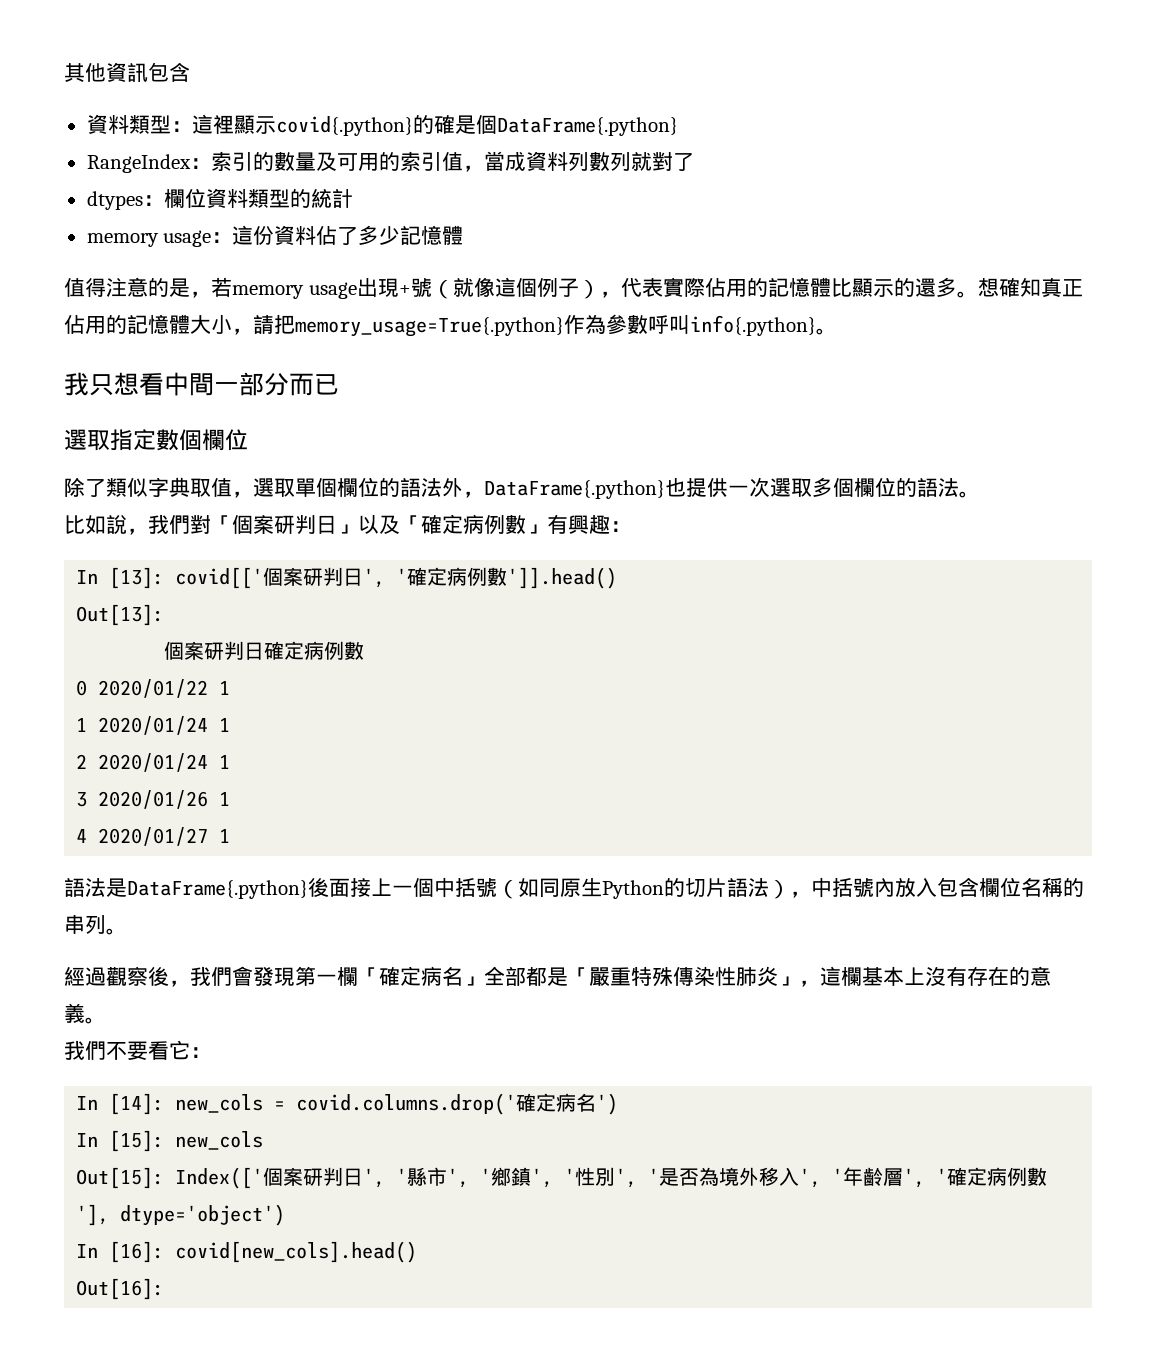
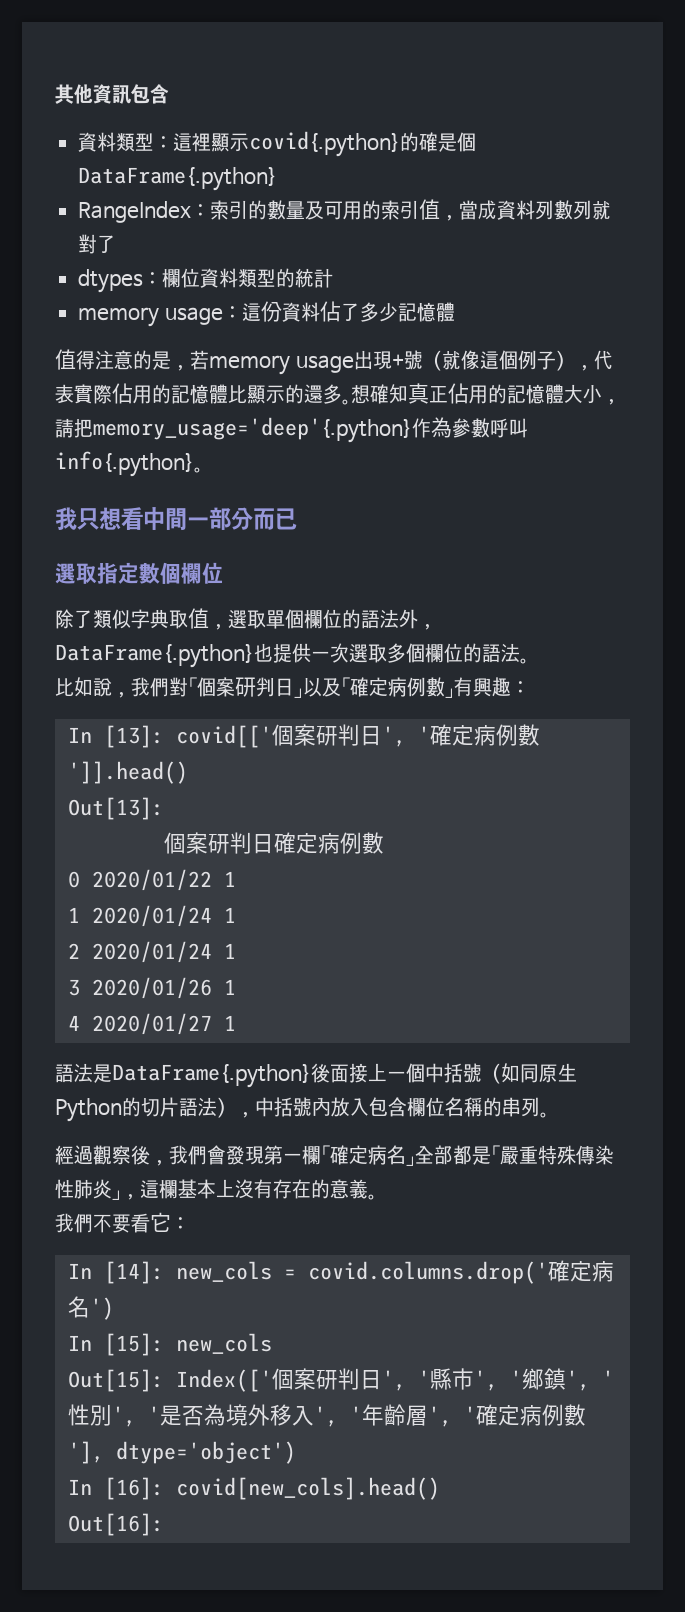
[295,317,564,337] memory_usage=True{.python} -> [93,417,412,443] memory_usage='deep'{.python}

